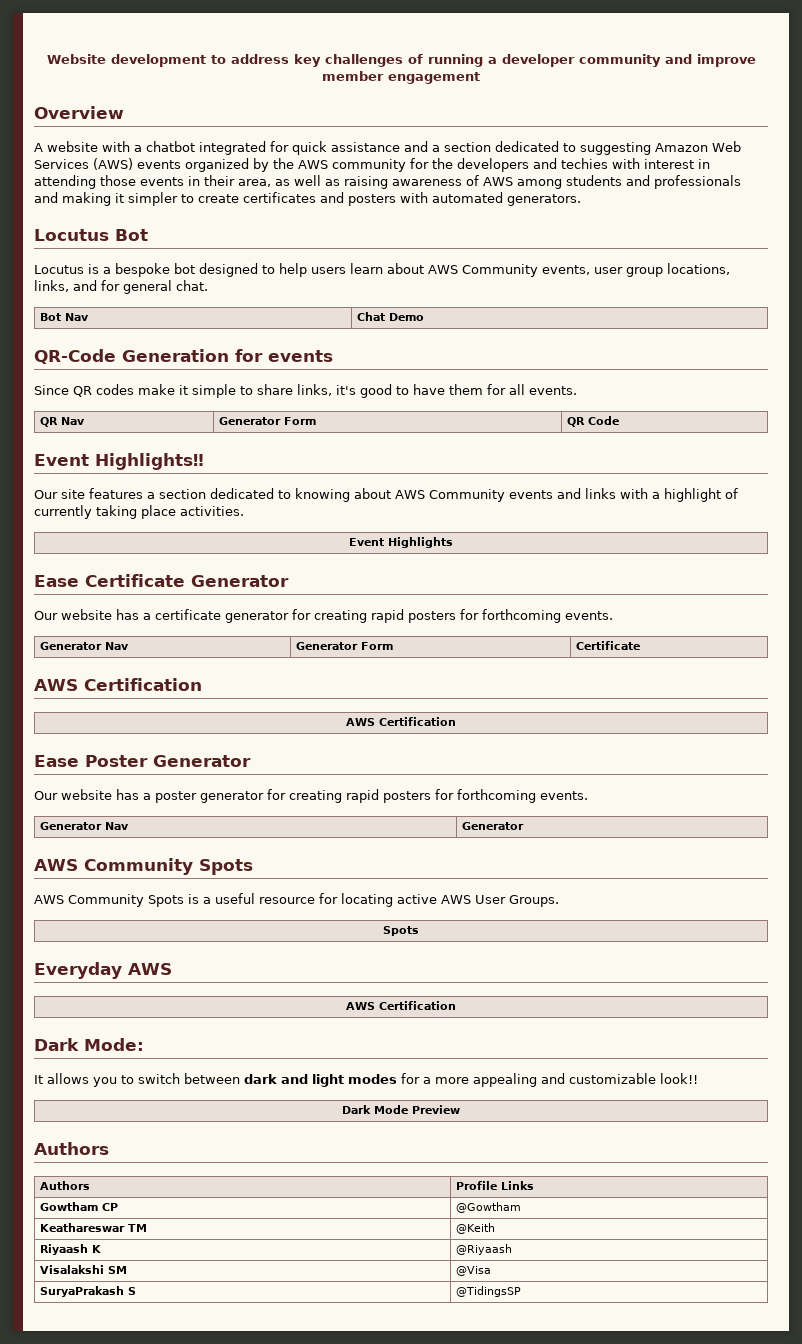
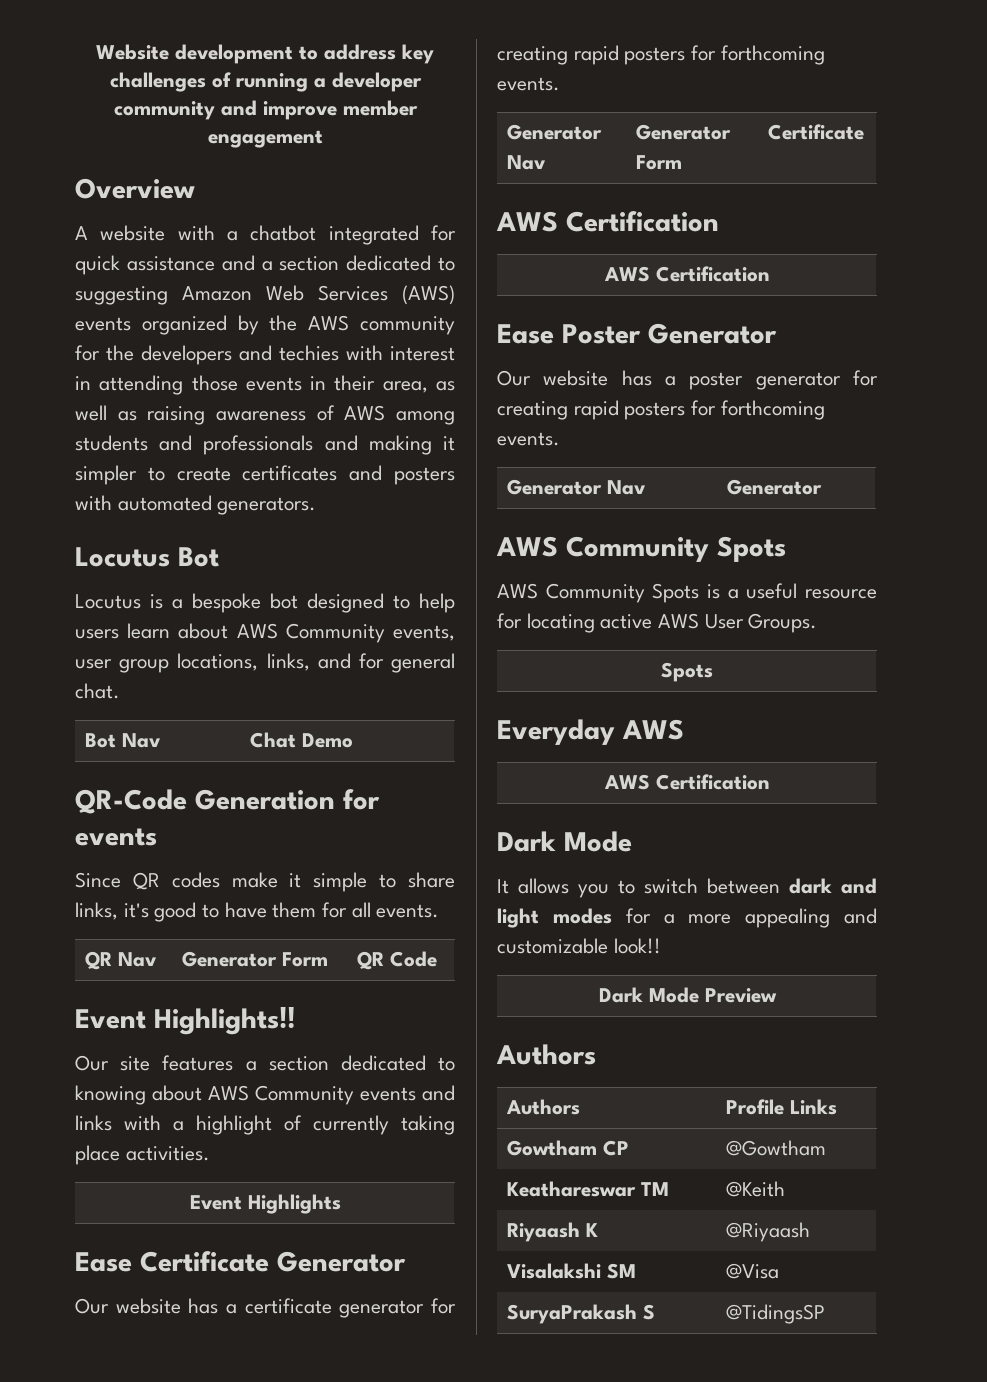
[84,1038,144,1051] Mode: -> [564,831,632,852] Mode

